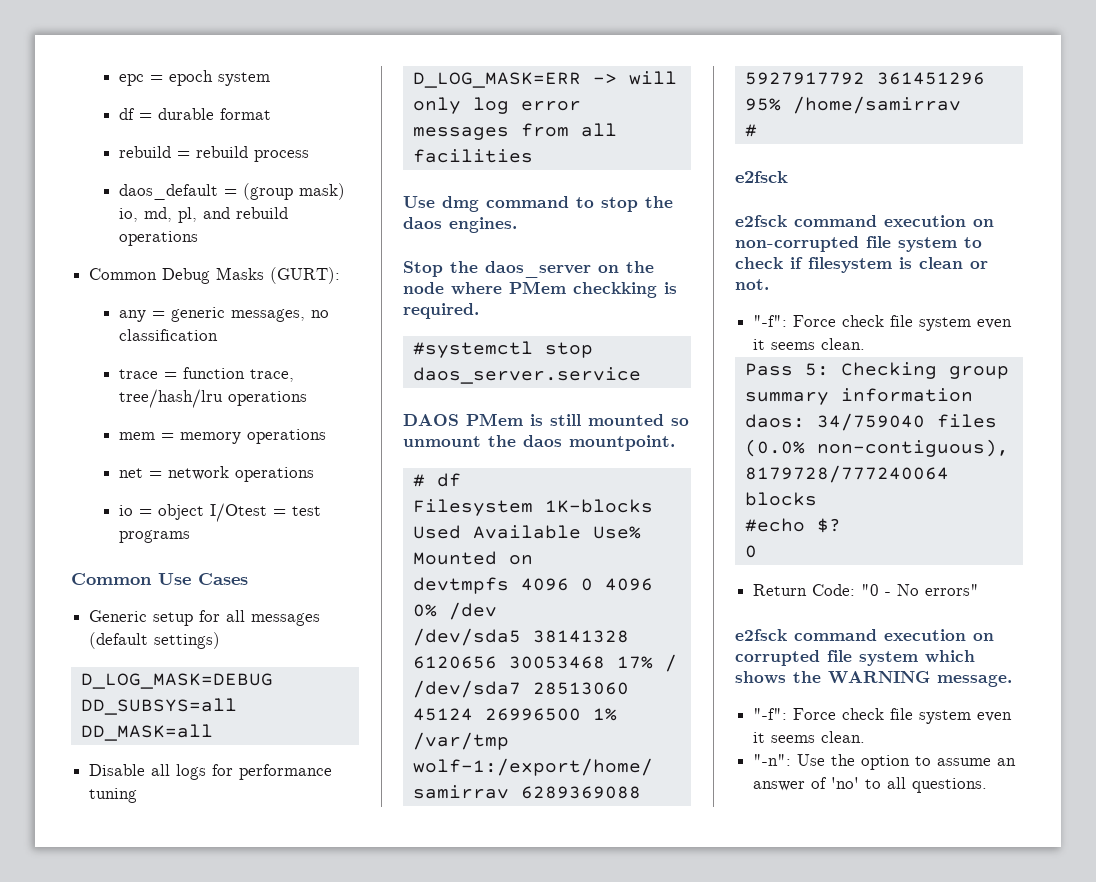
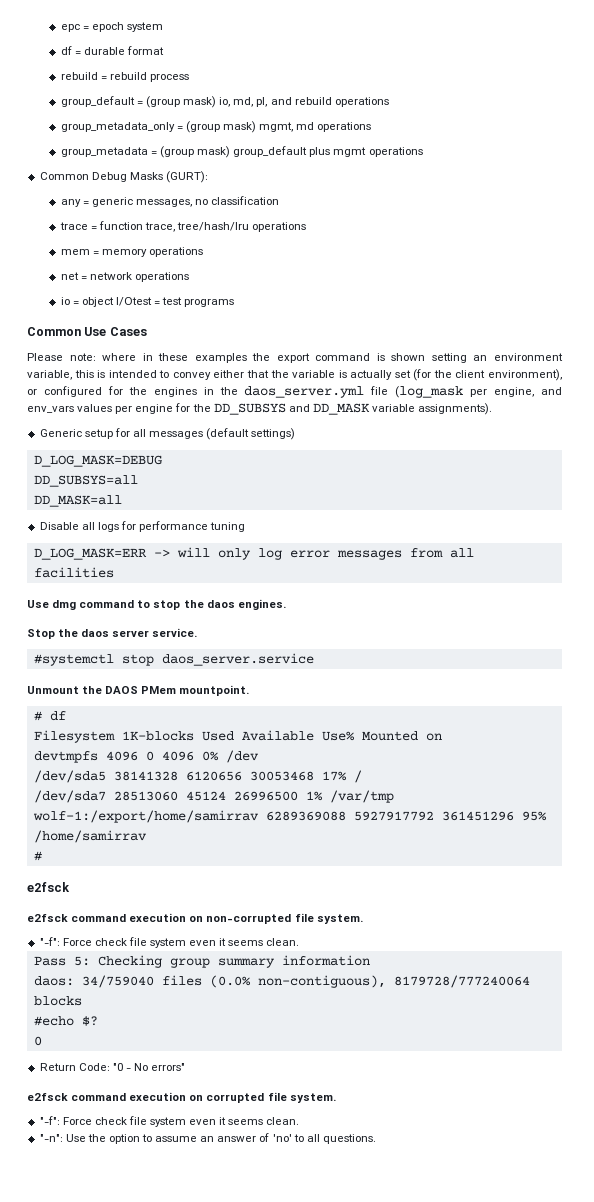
[119,184,219,200] daos_default -> [60,96,135,107] group_default
(199, 238) none -> [60,121,372,133] [60,146,423,158] // group_metadata_only = (group mask) mgmt, md operations // group_metadata = (group mask) group_default plus mgmt operations
(248, 579) none -> [27,353,564,363] [27,369,562,381] [27,386,562,398] [27,403,493,415] // Please note: where in these examples the export command is shown setting an environment variable, this is intended to convey either that the variable is actually set (for the client environment), or configured for the engines in the daos_server.yml file (log_mask per engine, and env_vars values per engine for the DD_SUBSYS and DD_MASK variable assignments).
[485,261,654,278] [403,281,677,298] [403,303,479,319] [412,341,593,358] [412,367,641,384] [403,413,689,426] [403,435,562,447] daos_server on the node where PMem checkking is required. // #systemctl stop daos_server.service // DAOS PMem is still mounted so unmount the daos -> [81,628,198,637] [33,653,314,666] [27,686,177,694] daos server service. // #systemctl stop daos_server.service // Unmount the DAOS PMem
[898,237,982,252] [735,257,988,273] [735,279,769,290] system to check if filesystem is clean or not. -> [316,914,363,924] system.
[859,650,975,666] [735,671,1012,687] system which shows the WARNING message. -> [289,1093,336,1103] system.

